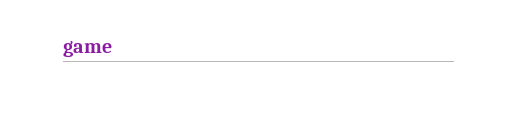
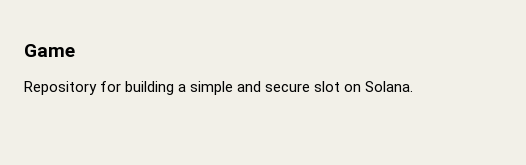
[63,41,112,57] game -> [24,44,75,57] [24,81,414,95] Game // Repository for building a simple and secure slot on Solana.

